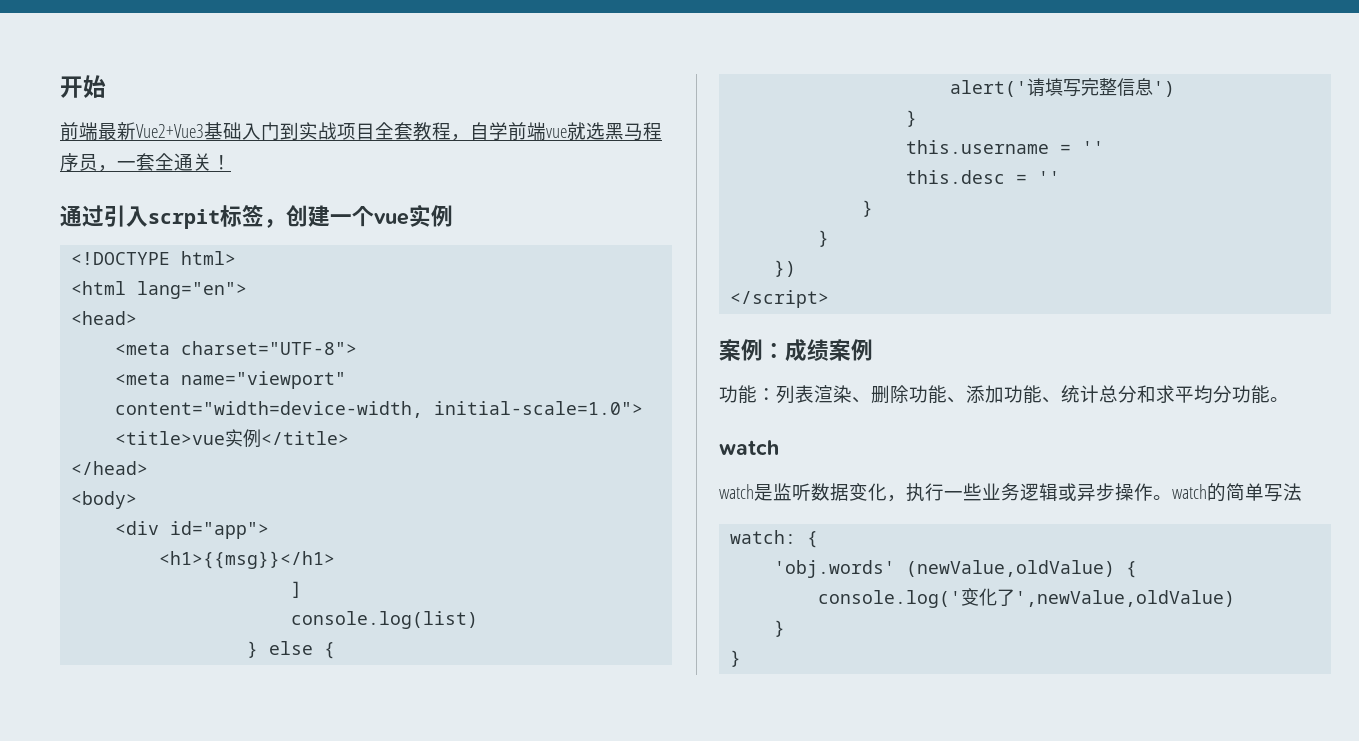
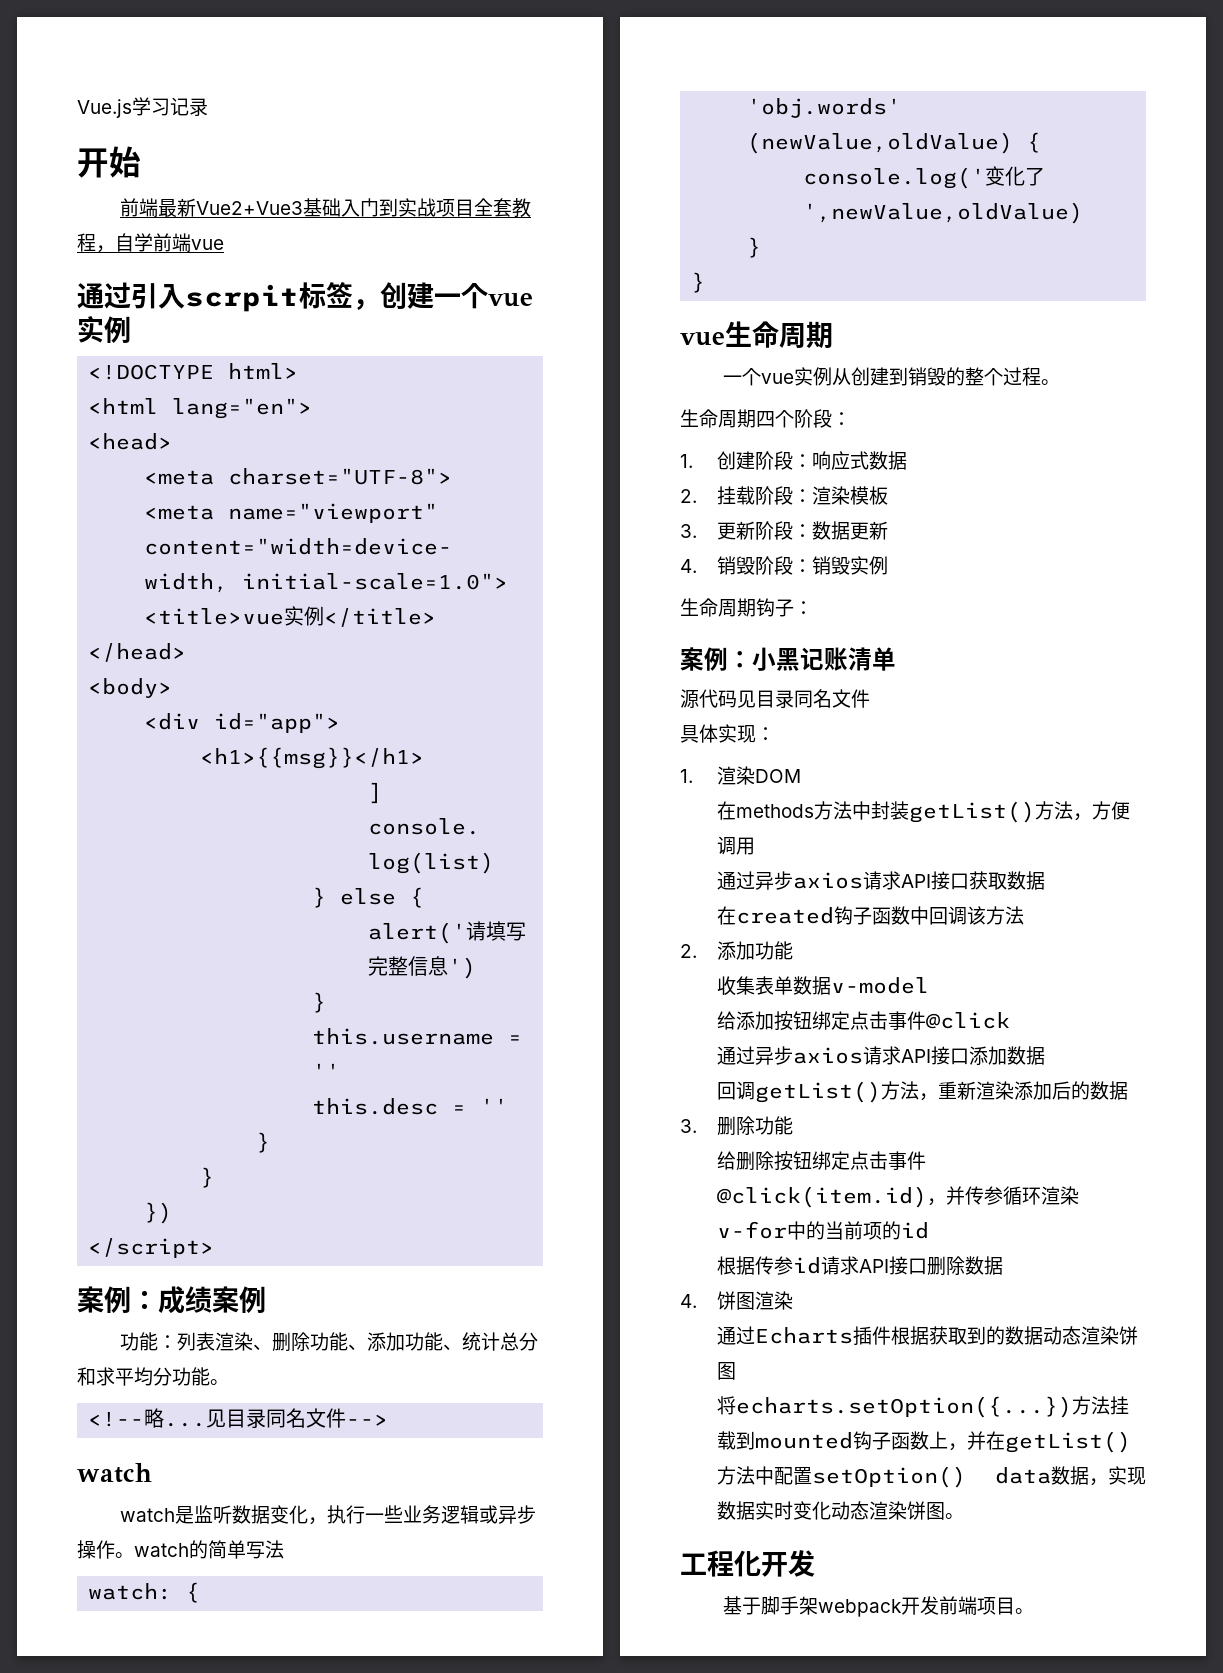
(60, 87) none -> [77,97,208,118] Vue.js学习记录 //
[567,122,662,141] [60,153,231,172] 就选黑马程序员，一套全通关！ -> (224, 244) none
(1289, 399) none -> [88,1408,389,1428] // <!--略...见目录同名文件-->
(742, 658) none -> [680,321,833,349] [722,367,1060,386] [680,409,851,428] [680,451,907,470] [680,486,888,505] [680,521,888,540] [680,556,888,575] [680,598,813,617] [680,647,896,671] [680,689,870,709] [680,724,775,743] [680,766,801,785] [716,801,1130,823] [716,836,755,855] [716,871,1045,890] [716,906,1024,925] [680,941,793,960] [716,976,929,996] [716,1011,1010,1031] [716,1046,1045,1065] [716,1081,1128,1103] [680,1116,793,1136] [716,1151,926,1171] [716,1186,1079,1208] [716,1221,929,1240] [716,1256,1003,1276] [680,1291,793,1310] [716,1326,1138,1346] [716,1362,736,1380] [716,1396,1129,1418] [716,1431,1131,1453] [716,1466,1146,1488] [716,1501,964,1520] [680,1550,815,1577] [722,1596,1034,1617] // vue生命周期 // 一个vue实例从创建到销毁的整个过程。 // 生命周期四个阶段： // 1.创建阶段：响应式数据 // 2.挂载阶段：渲染模板 // 3.更新阶段：数据更新 // 4.销毁阶段：销毁实例 // 生命周期钩子： // 案例：小黑记账清单 // 源代码见目录同名文件 // 具体实现： // 1.渲染DOM // 在methods方法中封装getList()方法，方便调用 // 通过异步axios请求API接口获取数据 // 在created钩子函数中回调该方法 // 2.添加功能 // 收集表单数据v-model // 给添加按钮绑定点击事件@click // 通过异步axios请求API接口添加数据 // 回调getList()方法，重新渲染添加后的数据 // 3.删除功能 // 给删除按钮绑定点击事件@click(item.id)，并传参循环渲染v-for中的当前项的id // 根据传参id请求API接口删除数据 // 4.饼图渲染 // 通过Echarts插件根据获取到的数据动态渲染饼图 // 将echarts.setOption({...})方法挂载到mounted钩子函数上，并在getList()方法中配置setOption() data数据，实现数据实时变化动态渲染饼图。 // 工程化开发 // 基于脚手架webpack开发前端项目。

